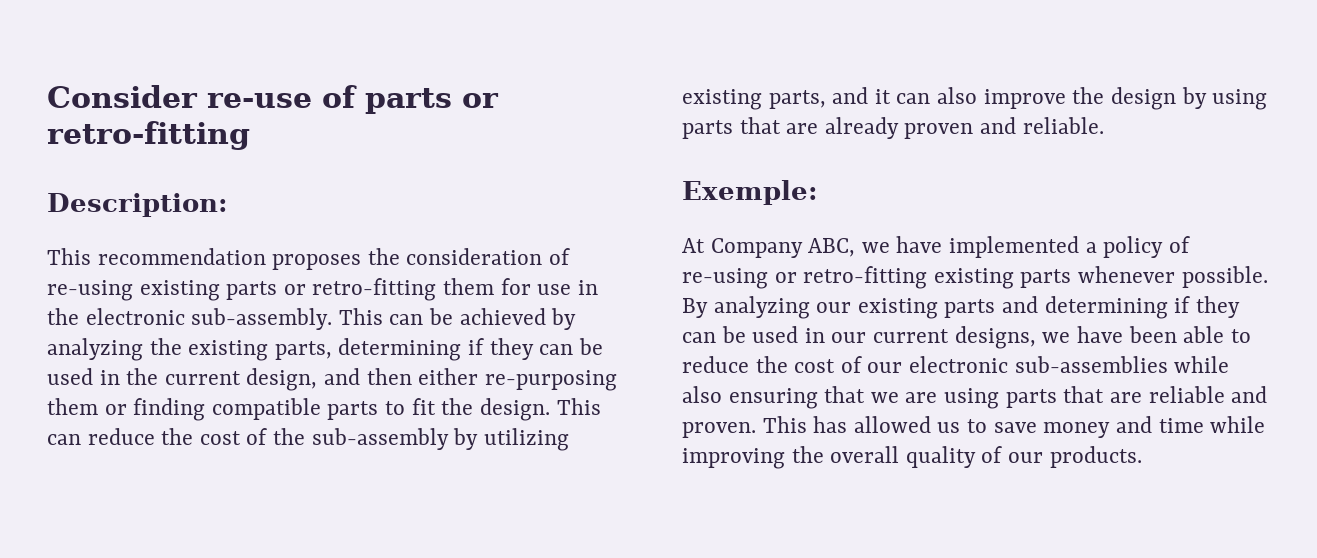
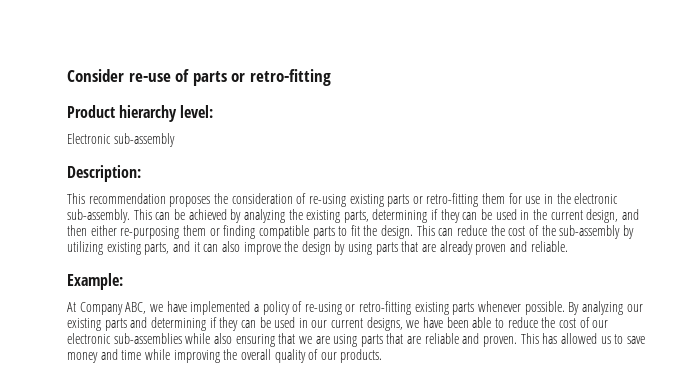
(250, 135) none -> [67,105,214,122] [67,133,175,147] // Product hierarchy level: // Electronic sub-assembly
[682,180,818,205] Exemple: -> [67,273,123,290] Example:

